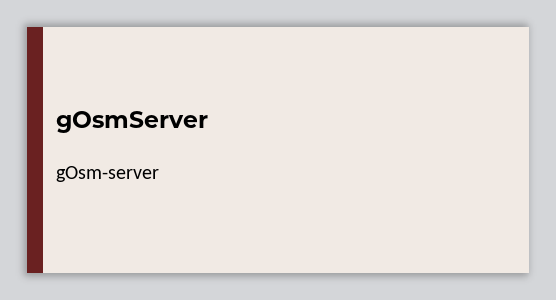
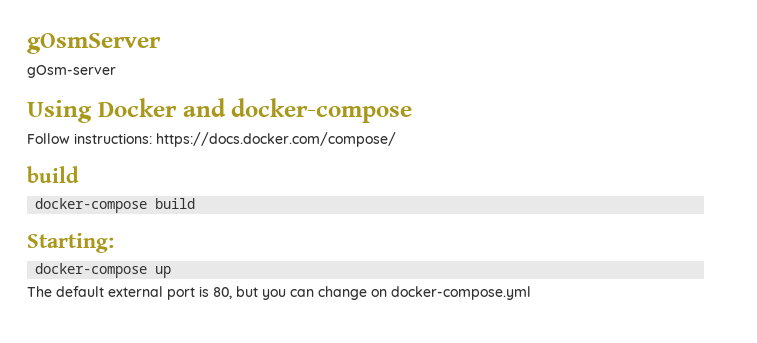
(159, 174) none -> [27,98,413,123] [27,132,396,147] [27,166,79,183] [35,198,196,213] [27,233,114,253] [35,263,172,278] [27,286,531,300] // Using Docker and docker-compose // Follow instructions: https://docs.docker.com/compose/ // build // docker-compose build // Starting: // docker-compose up // The default external port is 80, but you can change on docker-compose.yml

